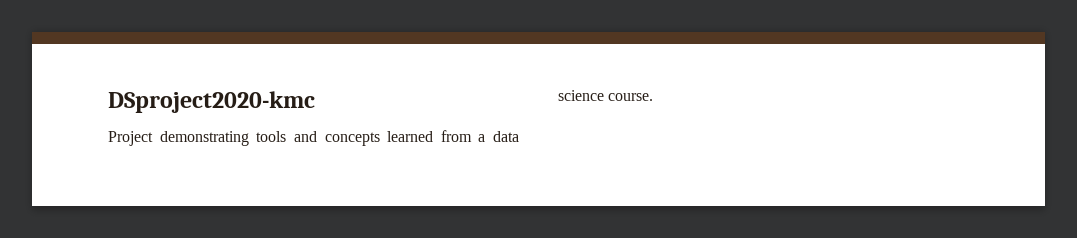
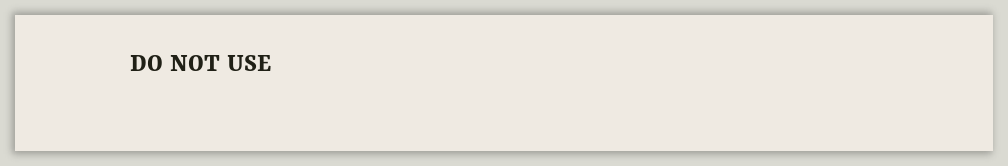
[108,91,315,113] [108,130,519,146] [558,90,654,101] DSproject2020-kmc // Project demonstrating tools and concepts learned from a data science course. -> [130,55,272,71] DO NOT USE

